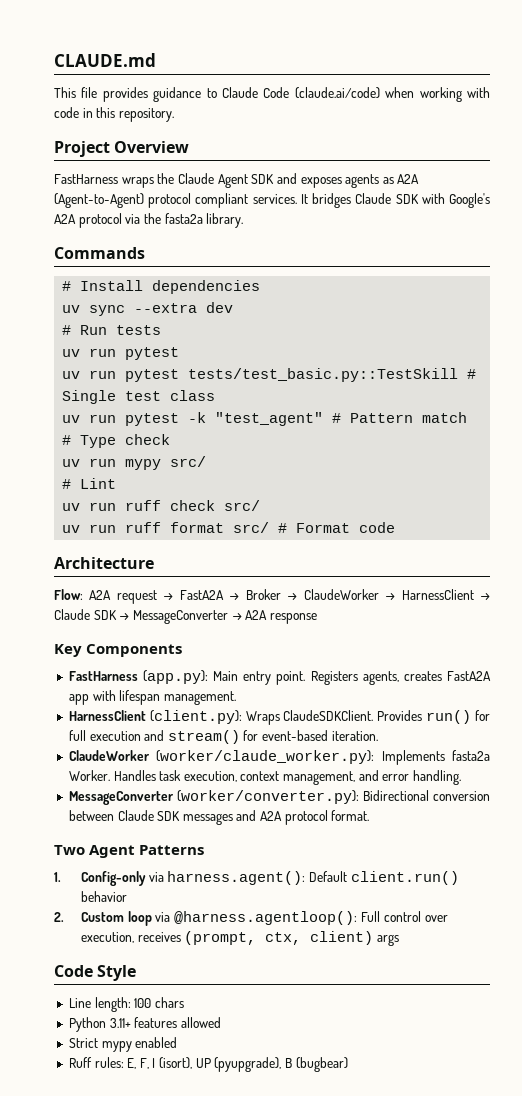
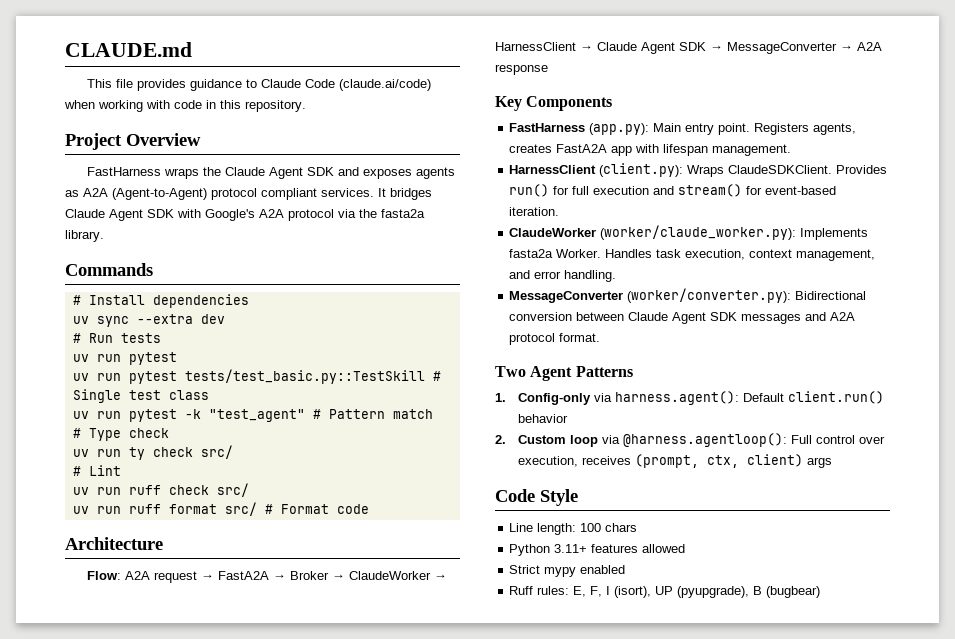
(392, 198) none -> [109,209,143,221] Agent
[125,459,162,470] mypy -> [128,447,193,460] ty check
(90, 614) none -> [641,42,675,54] Agent
(154, 815) none -> [672,312,707,324] Agent

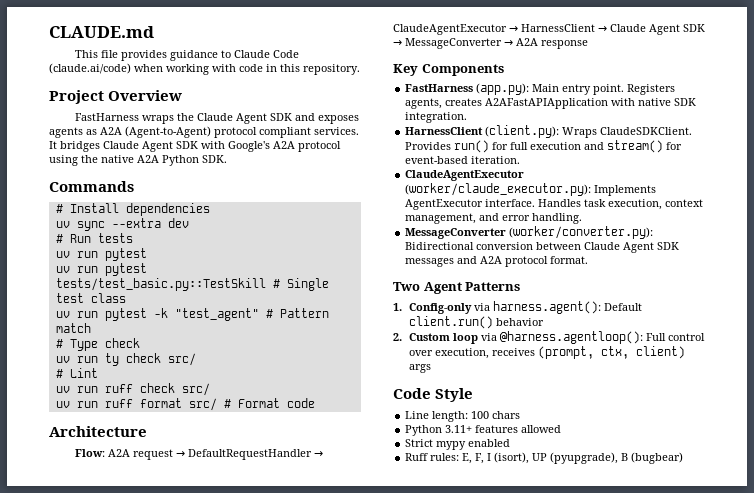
[338,209,425,218] [65,230,104,242] via the fasta2a library. -> [49,155,227,166] using the native A2A Python SDK.
[218,571,432,580] FastA2A → Broker → ClaudeWorker -> [188,449,324,460] [393,24,507,35] DefaultRequestHandler → ClaudeAgentExecutor
[556,144,792,156] FastA2A app with lifespan management. -> [485,98,697,109] [405,112,468,123] A2AFastAPIApplication with native SDK integration.
[509,225,869,240] [509,249,602,258] ClaudeWorker (worker/claude_worker.py): Implements fasta2a Worker. -> [405,170,525,181] [405,183,657,196] [405,199,536,210] ClaudeAgentExecutor (worker/claude_executor.py): Implements AgentExecutor interface.

